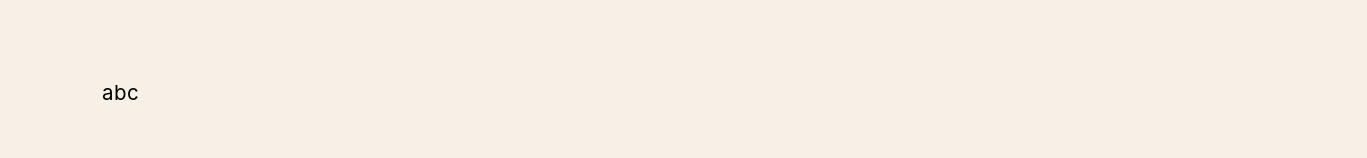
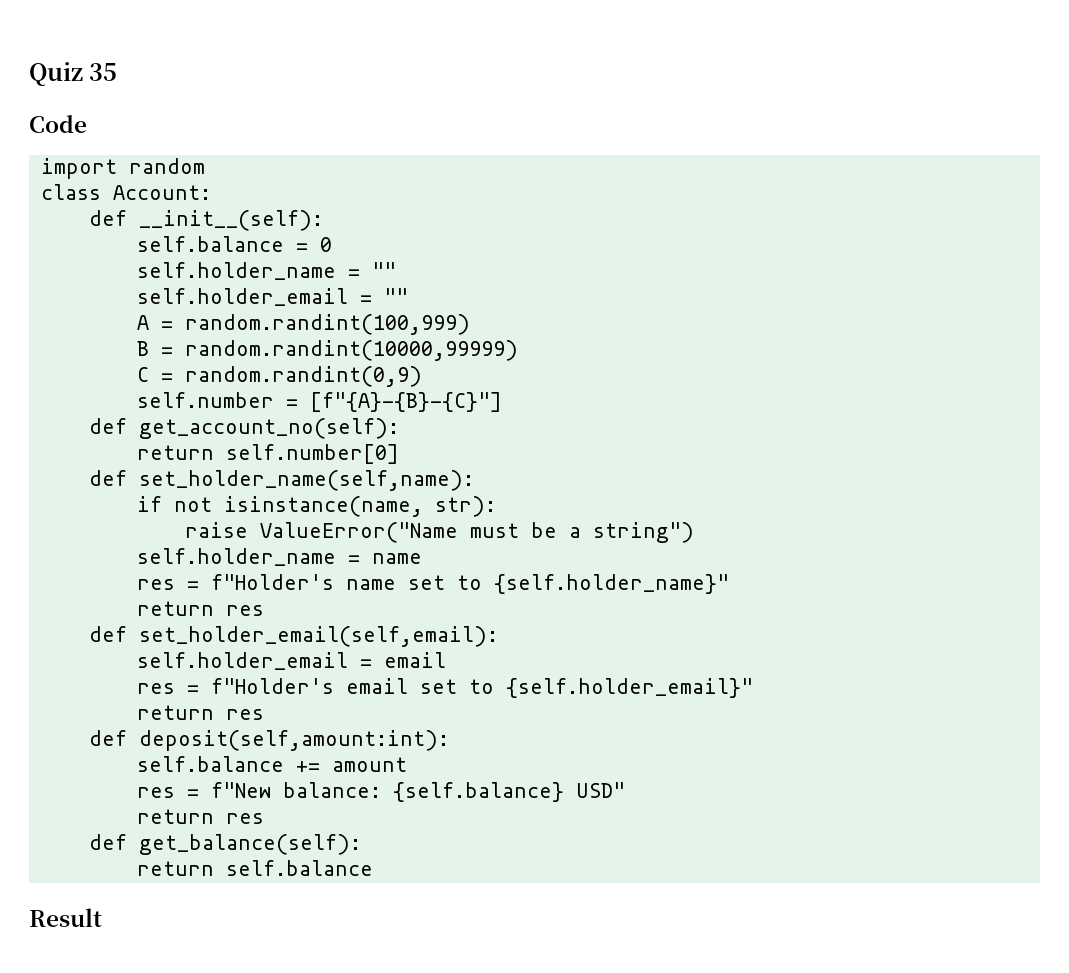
[102,85,139,100] abc -> [29,62,118,86] [29,115,87,133] [41,158,206,179] [41,184,212,200] [89,210,324,231] [137,236,333,252] [137,262,397,280] [137,288,409,306] [137,314,471,335] [137,340,519,361] [137,366,423,387] [137,392,503,412] [89,418,400,439] [137,444,400,464] [89,470,475,491] [137,496,497,517] [185,522,695,543] [137,548,423,566] [137,574,730,594] [137,601,265,616] [89,626,499,647] [137,652,447,670] [137,678,754,698] [137,705,265,720] [89,730,450,751] [137,756,408,772] [137,782,626,802] [137,809,265,824] [89,834,362,855] [137,860,374,876] [29,908,102,927] Quiz 35 // Code // import random // class Account: // def __init__(self): // self.balance = 0 // self.holder_name = "" // self.holder_email = "" // A = random.randint(100,999) // B = random.randint(10000,99999) // C = random.randint(0,9) // self.number = [f"{A}-{B}-{C}"] // def get_account_no(self): // return self.number[0] // def set_holder_name(self,name): // if not isinstance(name, str): // raise ValueError("Name must be a string") // self.holder_name = name // res = f"Holder's name set to {self.holder_name}" // return res // def set_holder_email(self,email): // self.holder_email = email // res = f"Holder's email set to {self.holder_email}" // return res // def deposit(self,amount:int): // self.balance += amount // res = f"New balance: {self.balance} USD" // return res // def get_balance(self): // return self.balance // Result

